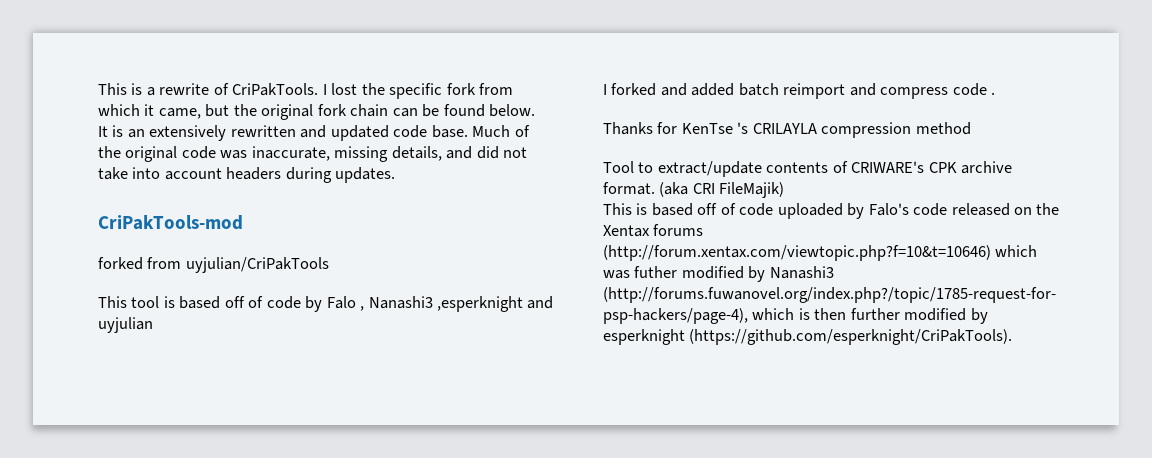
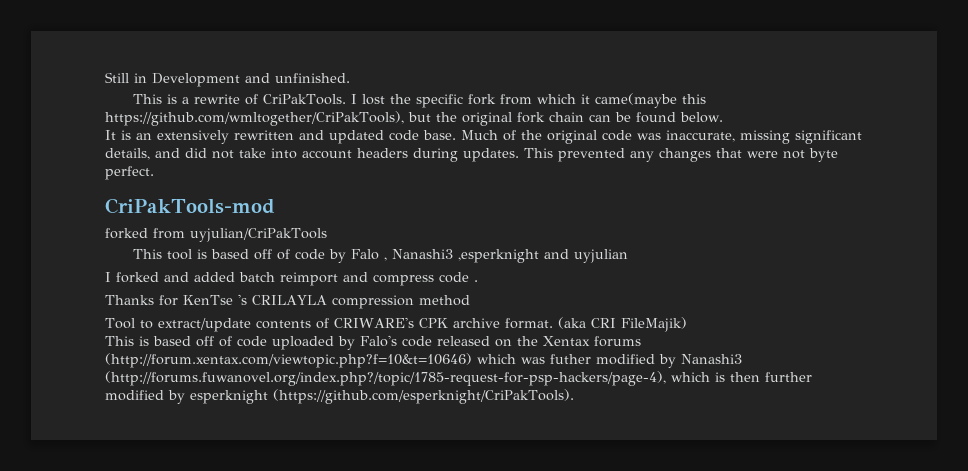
(98, 89) none -> [105,72,350,87] Still in Development and unfinished. //
[158,108,201,119] came, -> [594,93,706,108] [105,111,404,126] came(maybe this https://github.com/wmltogether/CriPakTools),
(389, 154) none -> [795,130,862,144] significant
(396, 175) none -> [524,148,838,162] [105,166,154,180] This prevented any changes that were not byte perfect.

